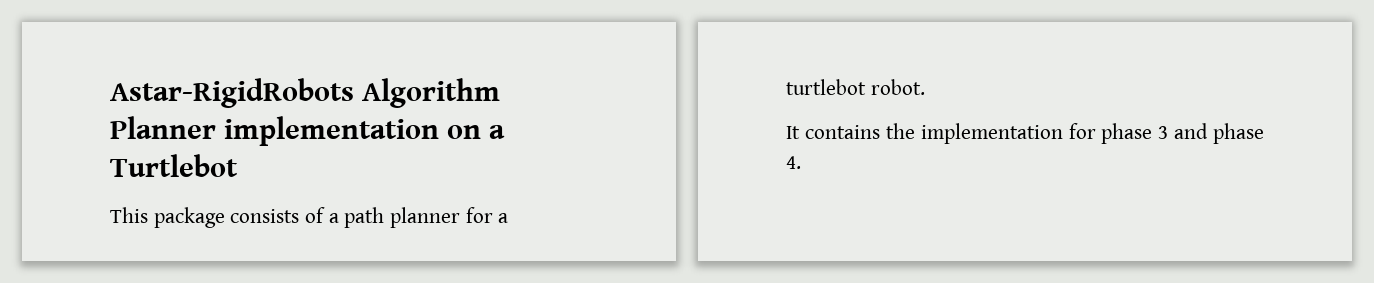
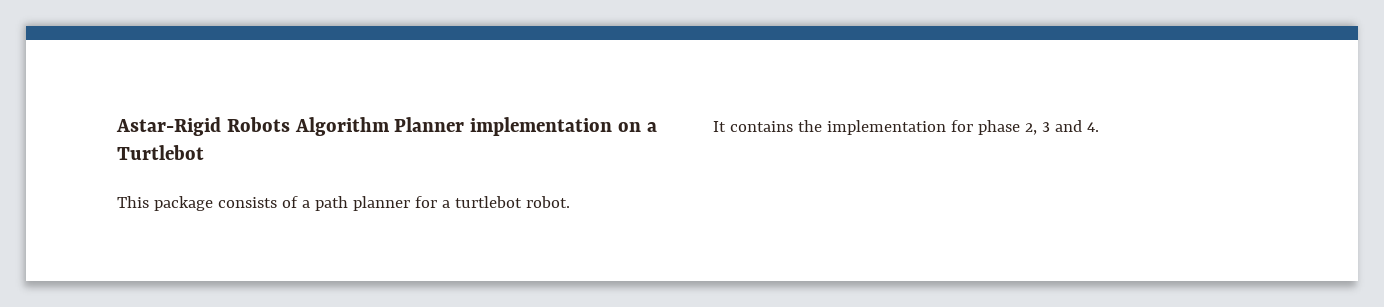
[110,78,354,108] Astar-RigidRobots -> [116,117,290,136] Astar-Rigid Robots
(1153, 133) none -> [1024,123,1037,135] 2,
[1213,123,1264,144] phase -> (1082, 126) none

